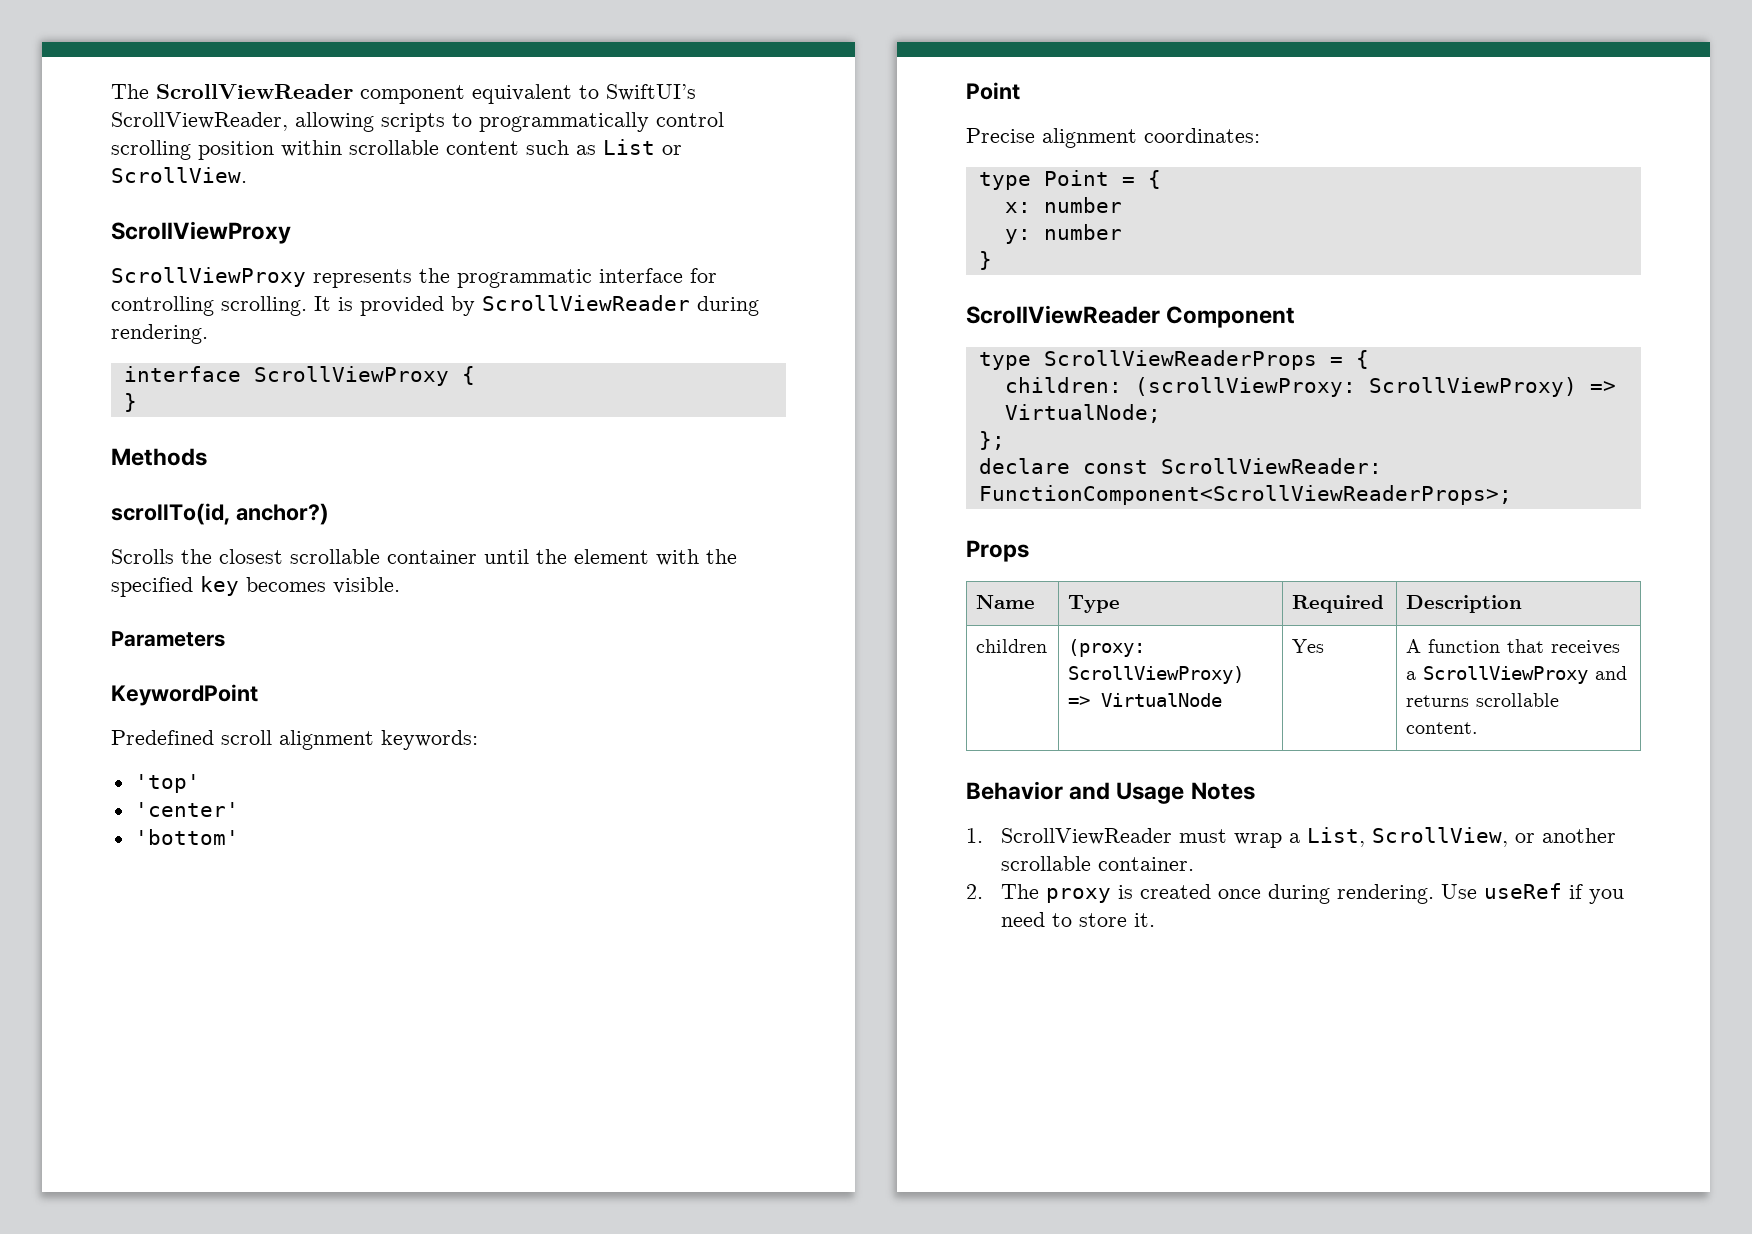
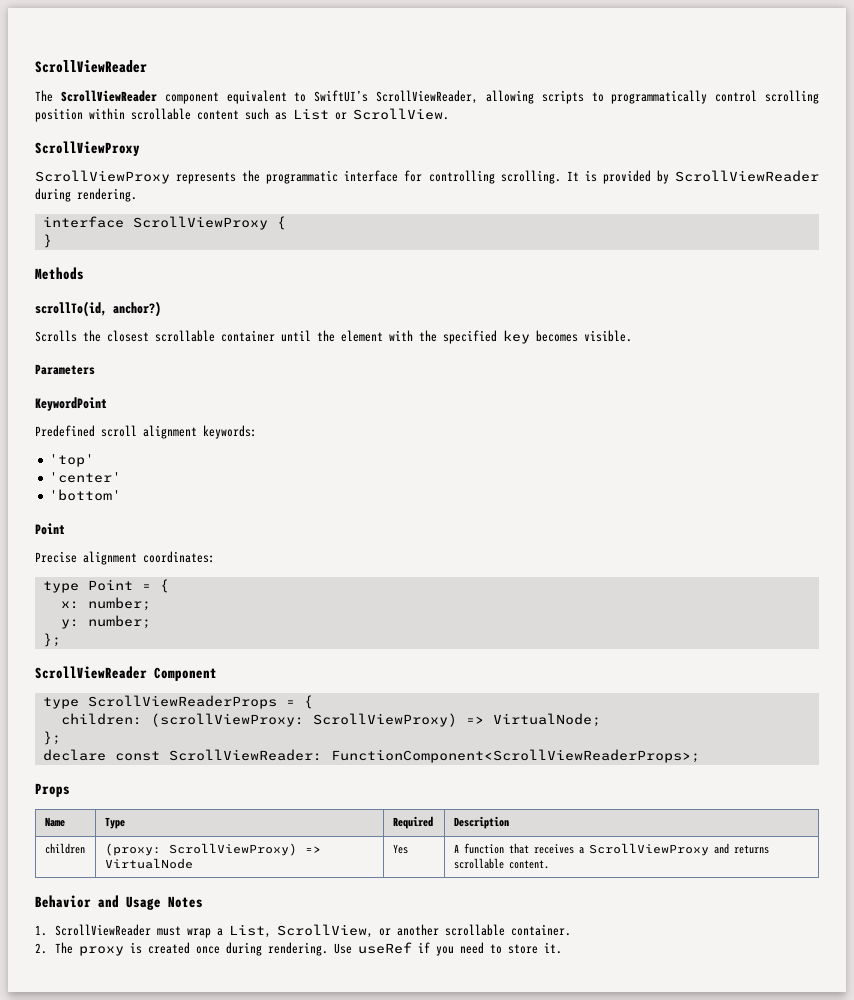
(111, 91) none -> [35,60,147,73] ScrollViewReader //
[1043,197,1122,213] number -> [87,597,151,611] number;
[1043,224,1122,240] [978,251,992,270] number // } -> [87,615,151,629] [42,633,61,647] number; // };

